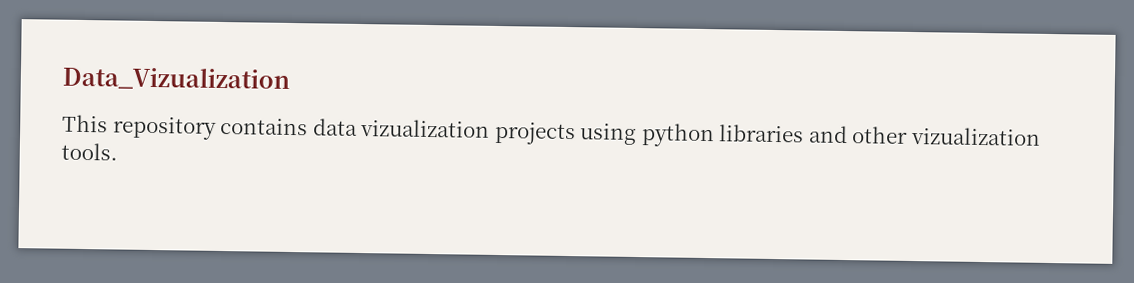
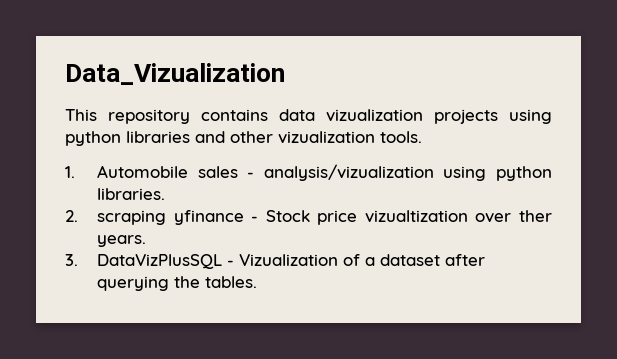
(118, 151) none -> [65,164,552,181] [97,188,166,200] [65,210,552,225] [97,235,147,247] [65,254,486,269] [97,276,258,291] // 1. Automobile sales - analysis/vizualization using python libraries. // 2. scraping yfinance - Stock price vizualtization over ther years. // 3. DataVizPlusSQL - Vizualization of a dataset after querying the tables.

